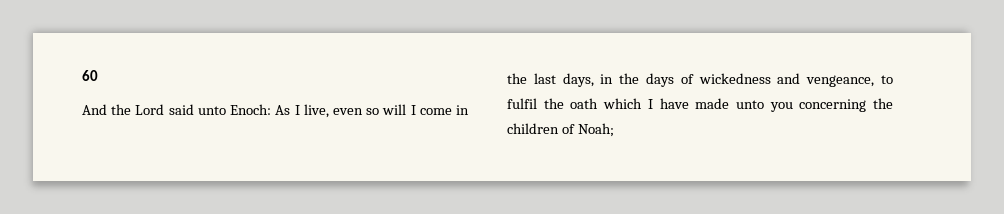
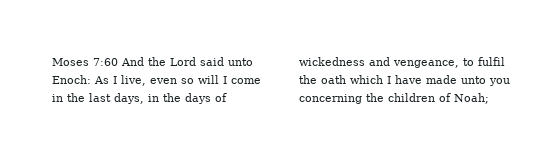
[82,70,98,81] 60 // -> [52,58,118,66] Moses 7:60

